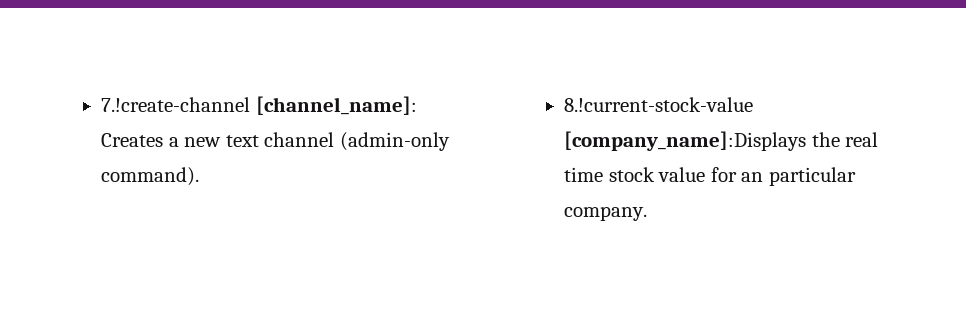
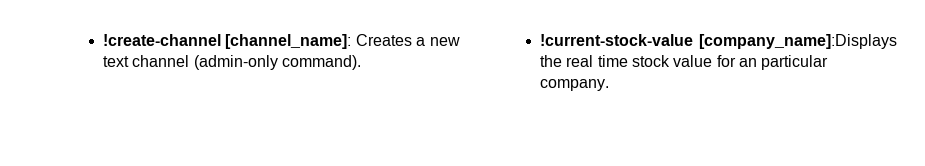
[101,97,251,112] 7.!create-channel -> [102,34,221,46] !create-channel
[564,97,754,112] 8.!current-stock-value -> [539,34,693,46] !current-stock-value

